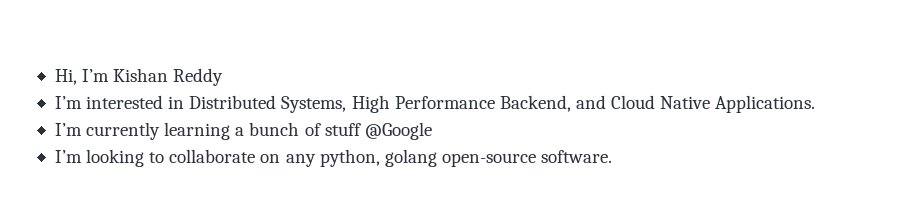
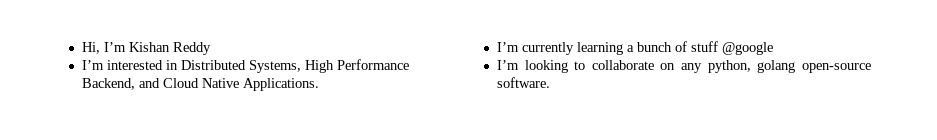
[364,122,432,140] @Google -> [721,42,773,55] @google

